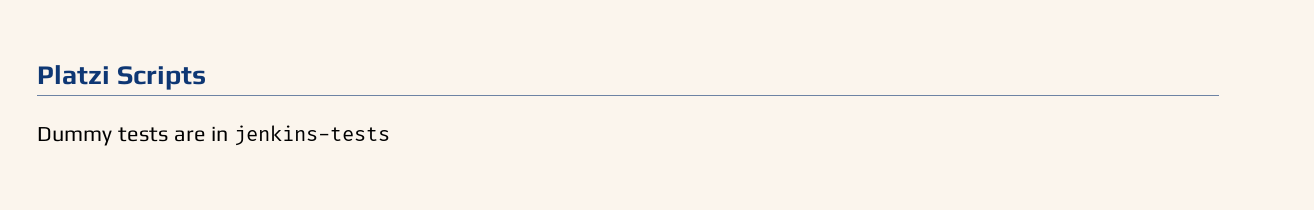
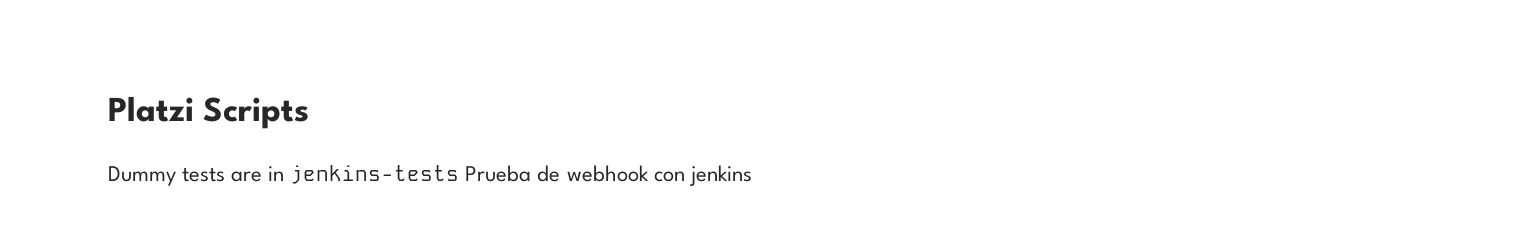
(391, 135) none -> [465,165,752,186] Prueba de webhook con jenkins

